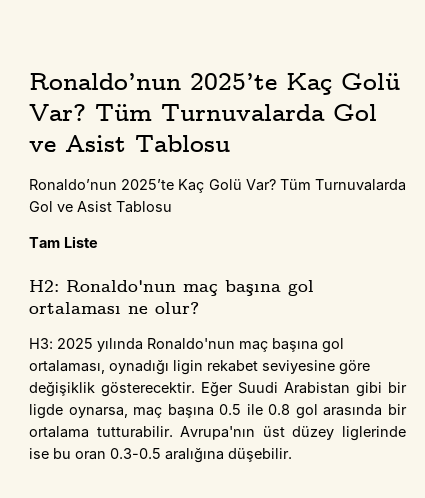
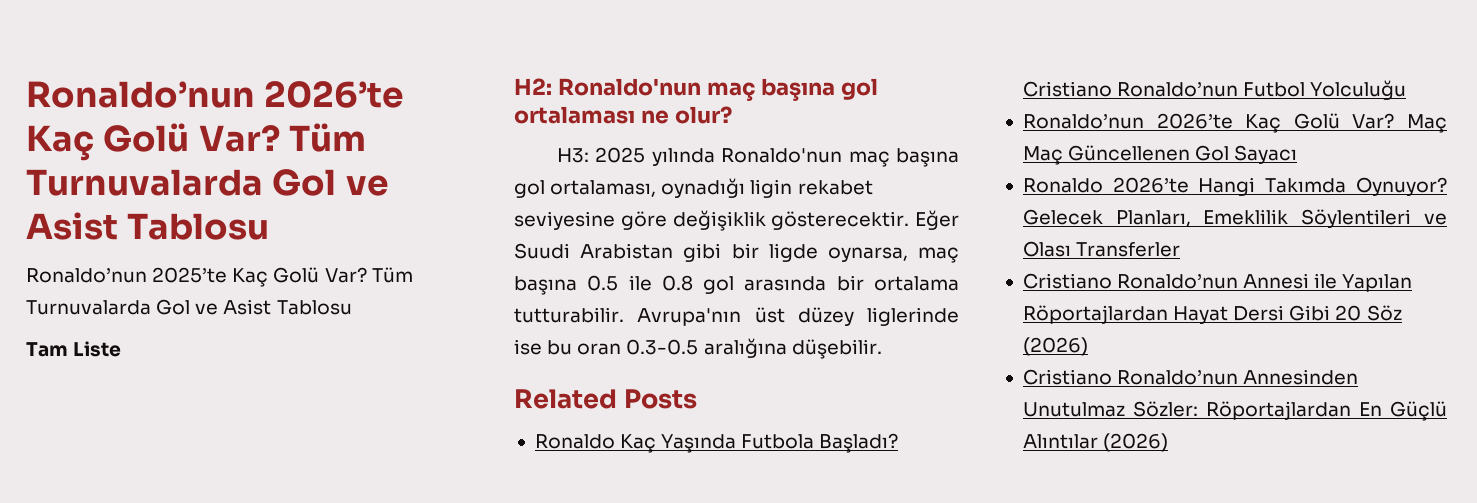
[29,73,277,90] Ronaldo’nun 2025’te -> [26,81,405,108] Ronaldo’nun 2026’te
(292, 455) none -> [514,389,697,409] [534,433,899,453] [1022,80,1407,100] [1022,113,1447,133] [1022,145,1298,165] [1022,177,1447,196] [1022,209,1447,228] [1022,241,1181,257] [1022,273,1413,292] [1022,305,1402,324] [1022,337,1088,356] [1022,369,1359,385] [1022,401,1447,421] [1022,433,1169,452] // Related Posts // Ronaldo Kaç Yaşında Futbola Başladı? Cristiano Ronaldo’nun Futbol Yolculuğu // Ronaldo’nun 2026’te Kaç Golü Var? Maç Maç Güncellenen Gol Sayacı // Ronaldo 2026’te Hangi Takımda Oynuyor? Gelecek Planları, Emeklilik Söylentileri ve Olası Transferler // Cristiano Ronaldo’nun Annesi ile Yapılan Röportajlardan Hayat Dersi Gibi 20 Söz (2026) // Cristiano Ronaldo’nun Annesinden Unutulmaz Sözler: Röportajlardan En Güçlü Alıntılar (2026)

